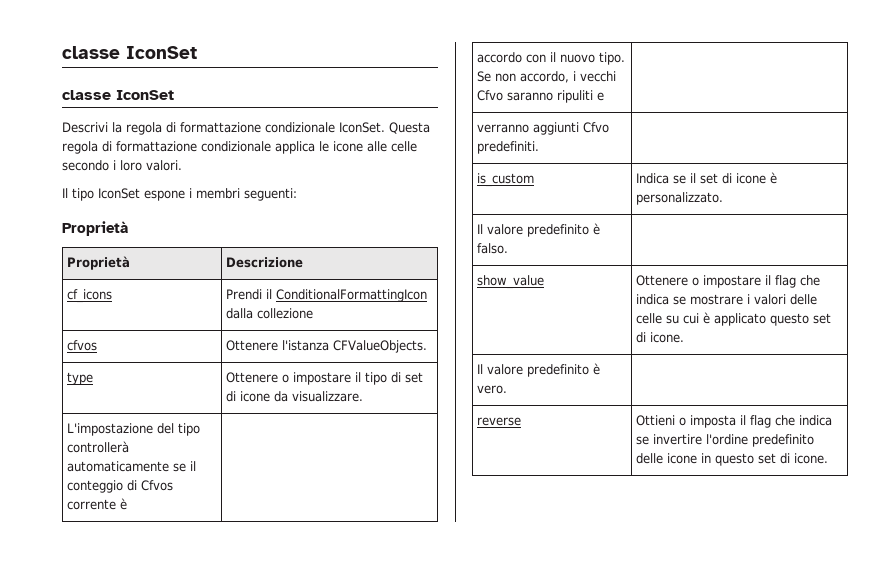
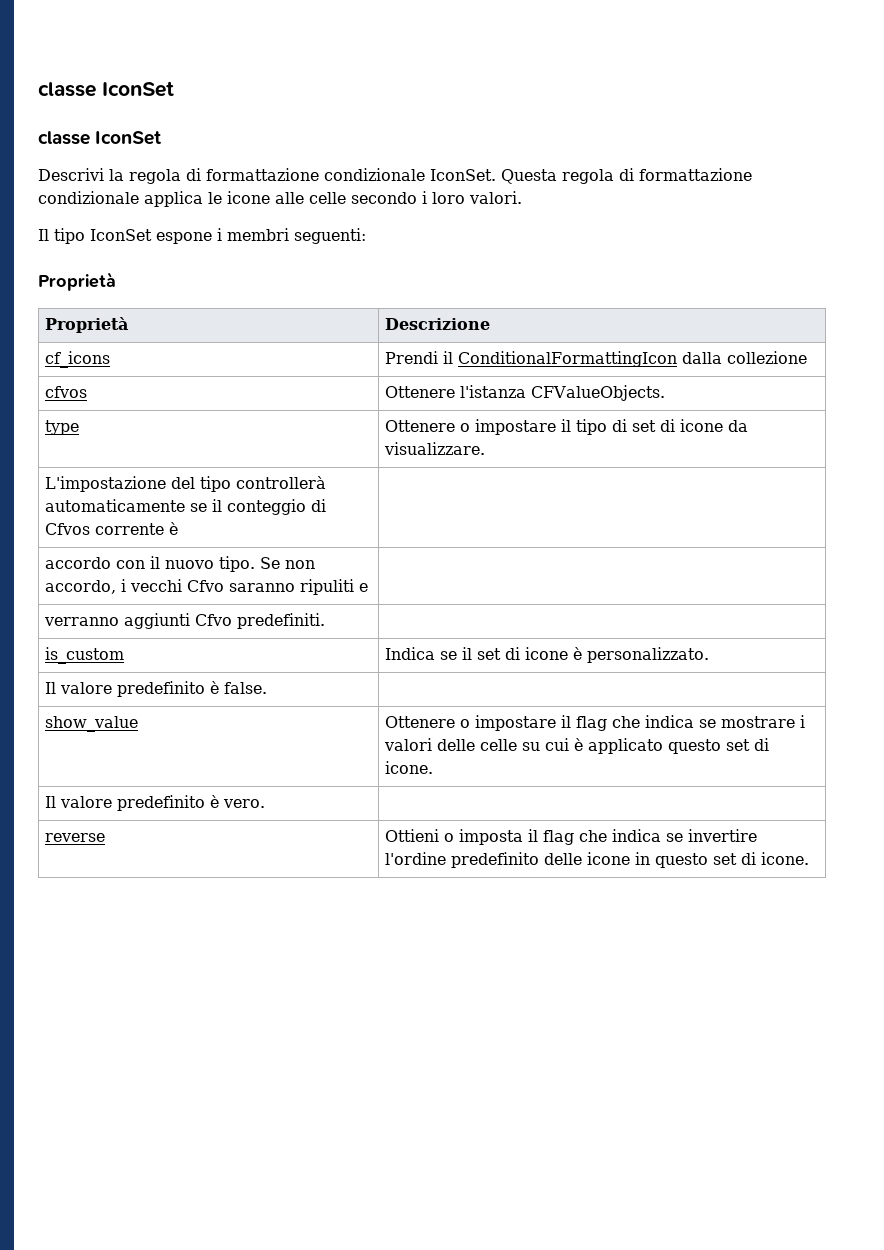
[477,243,509,254] falso. -> [223,682,267,694] false.

